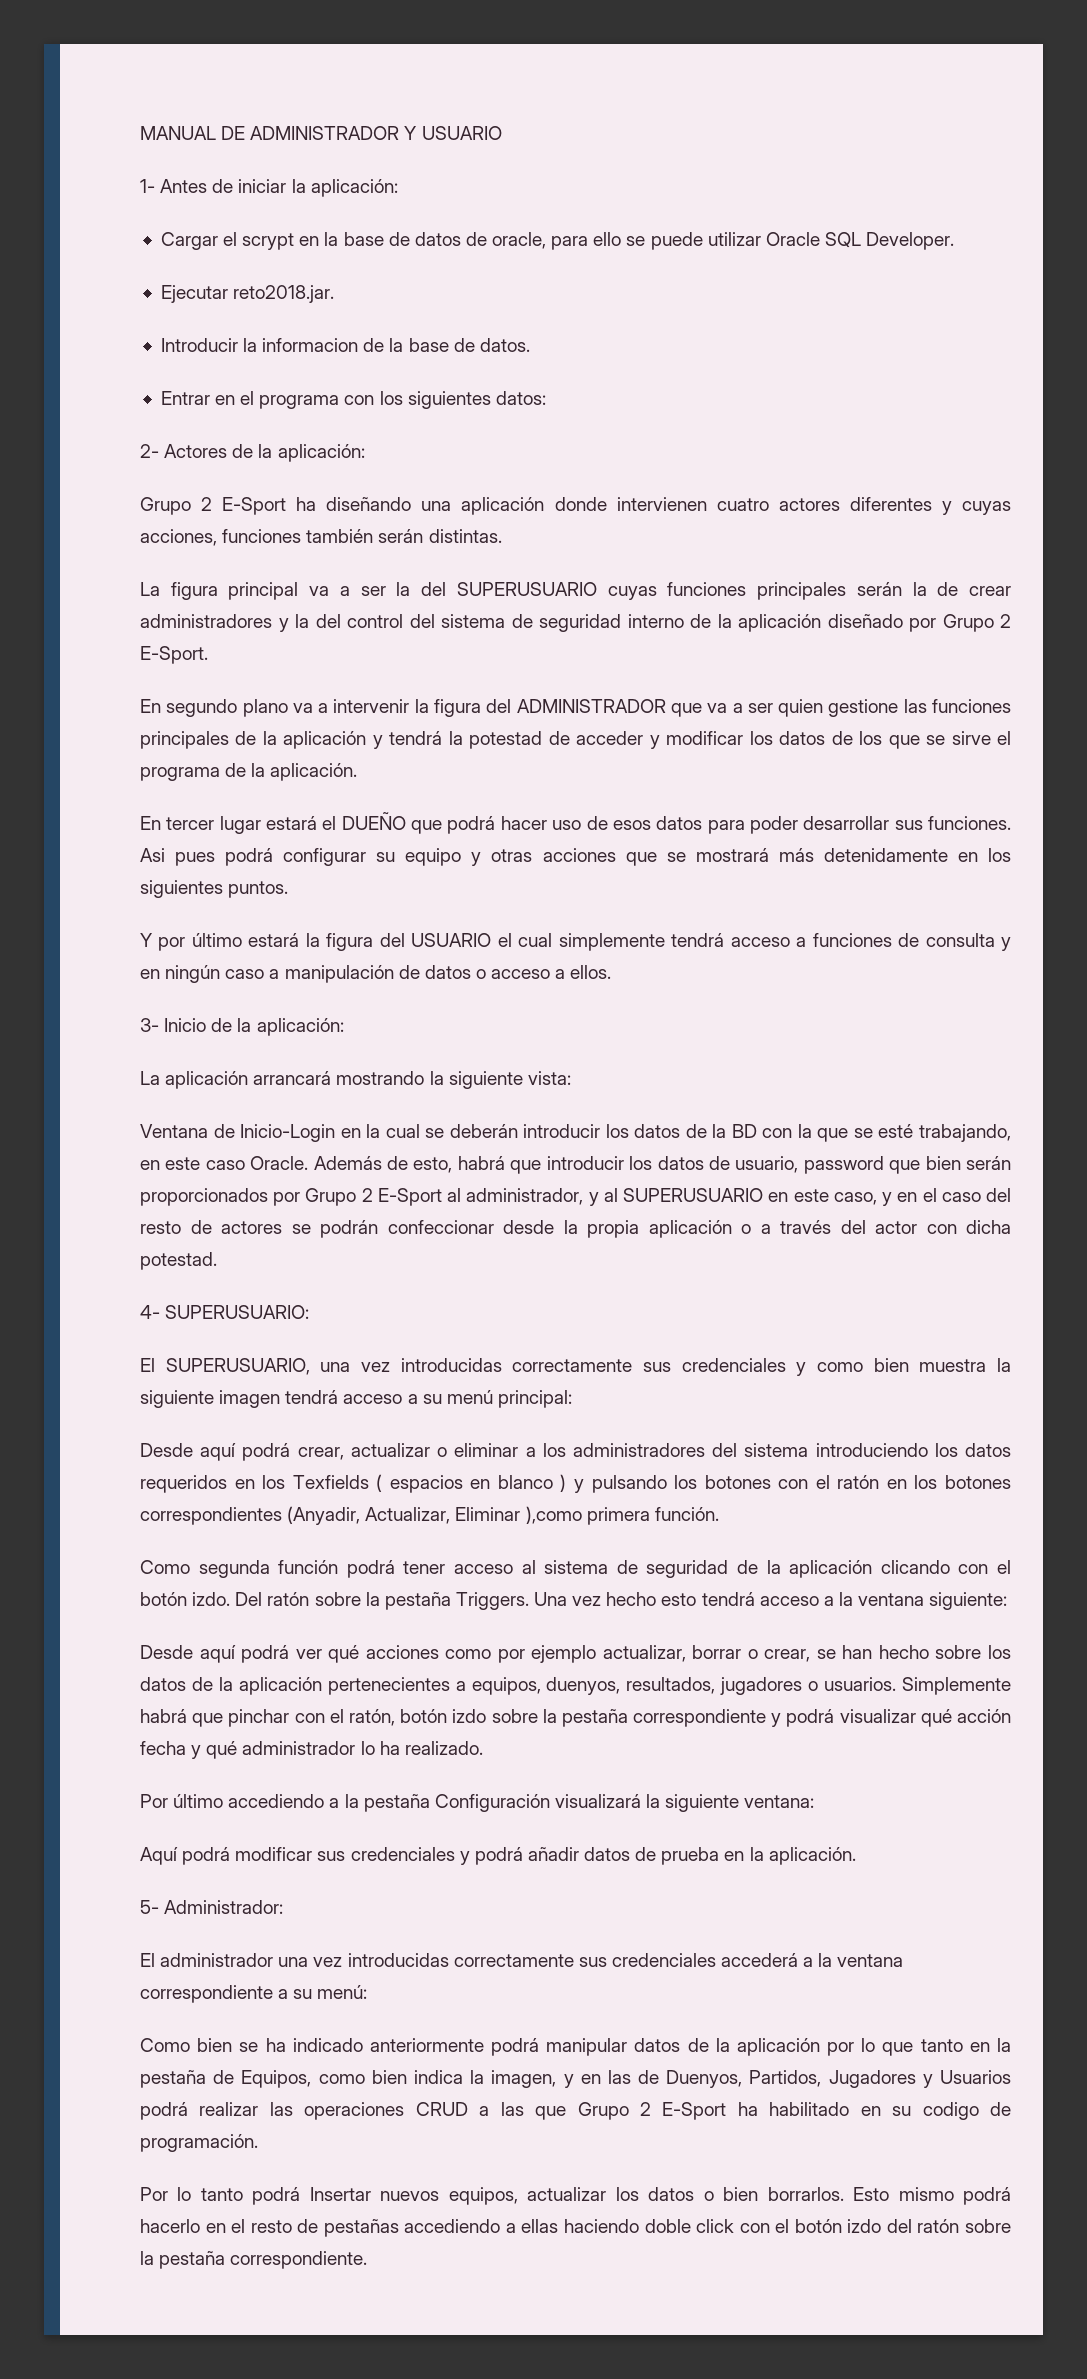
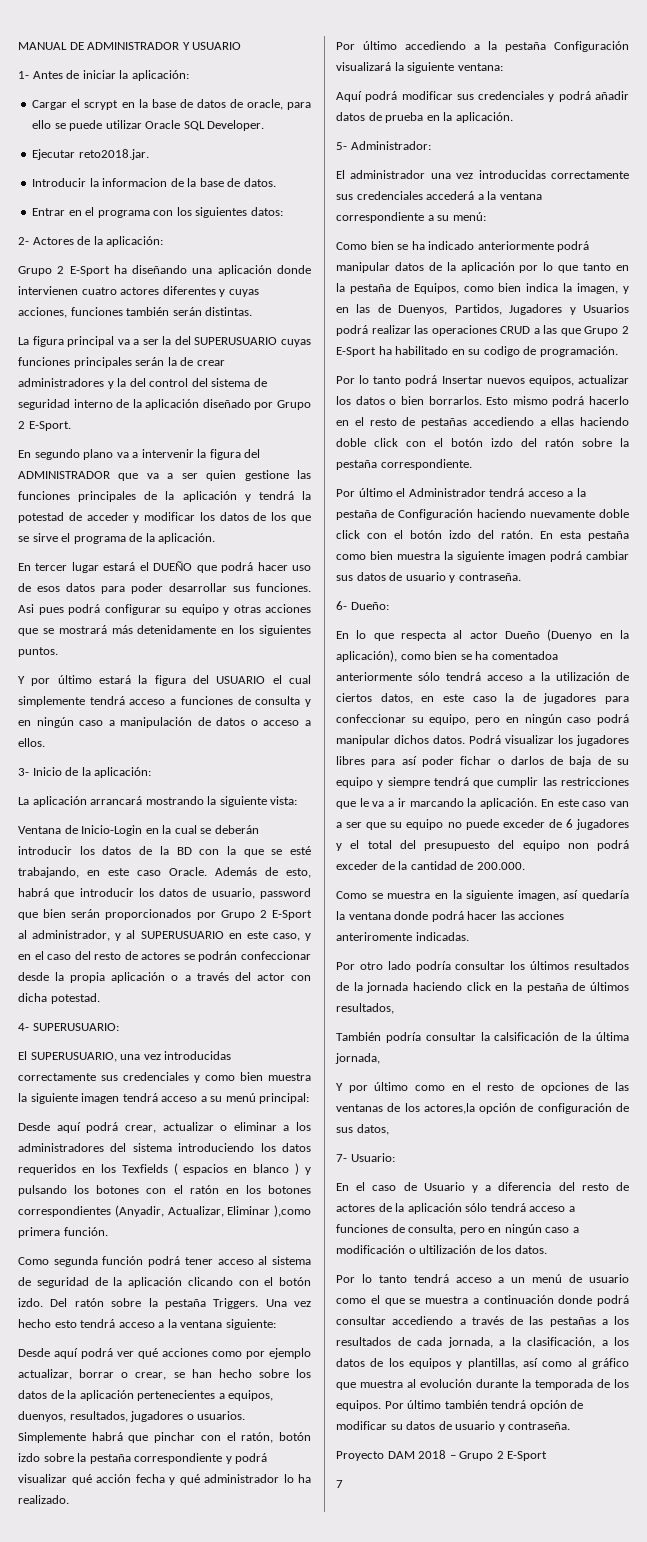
(368, 2260) none -> [336,488,586,497] [336,509,629,520] [336,530,629,541] [336,551,629,562] [336,572,521,583] [336,601,389,610] [336,629,629,641] [336,650,558,662] [336,672,629,681] [336,693,629,704] [336,714,629,725] [336,735,629,746] [336,756,629,767] [336,777,629,788] [336,798,629,809] [336,819,629,830] [336,840,629,851] [336,861,525,870] [336,890,629,901] [336,911,565,922] [336,932,469,941] [336,961,629,972] [336,982,629,993] [336,1003,394,1014] [336,1032,629,1043] [335,1053,380,1064] [336,1082,629,1093] [336,1103,629,1114] [336,1124,389,1135] [336,1153,395,1162] [336,1182,629,1193] [336,1203,575,1214] [336,1224,579,1235] [336,1245,547,1254] [336,1274,629,1283] [336,1295,629,1306] [336,1316,629,1327] [336,1337,629,1348] [336,1358,629,1369] [336,1379,629,1390] [336,1400,584,1411] [336,1421,571,1432] [336,1450,548,1461] [336,1480,343,1488] // Por último el Administrador tendrá acceso a la pestaña de Configuración haciendo nuevamente doble click con el botón izdo del ratón. En esta pestaña como bien muestra la siguiente imagen podrá cambiar sus datos de usuario y contraseña. // 6- Dueño: // En lo que respecta al actor Dueño (Duenyo en la aplicación), como bien se ha comentadoa anteriormente sólo tendrá acceso a la utilización de ciertos datos, en este caso la de jugadores para confeccionar su equipo, pero en ningún caso podrá manipular dichos datos. Podrá visualizar los jugadores libres para así poder fichar o darlos de baja de su equipo y siempre tendrá que cumplir las restricciones que le va a ir marcando la aplicación. En este caso van a ser que su equipo no puede exceder de 6 jugadores y el total del presupuesto del equipo non podrá exceder de la cantidad de 200.000. // Como se muestra en la siguiente imagen, así quedaría la ventana donde podrá hacer las acciones anteriromente indicadas. // Por otro lado podría consultar los últimos resultados de la jornada haciendo click en la pestaña de últimos resultados, // También podría consultar la calsificación de la última jornada, // Y por último como en el resto de opciones de las ventanas de los actores,la opción de configuración de sus datos, // 7- Usuario: // En el caso de Usuario y a diferencia del resto de actores de la aplicación sólo tendrá acceso a funciones de consulta, pero en ningún caso a modificación o ultilización de los datos. // Por lo tanto tendrá acceso a un menú de usuario como el que se muestra a continuación donde podrá consultar accediendo a través de las pestañas a los resultados de cada jornada, a la clasificación, a los datos de los equipos y plantillas, así como al gráfico que muestra al evolución durante la temporada de los equipos. Por último también tendrá opción de modificar su datos de usuario y contraseña. // Proyecto DAM 2018 – Grupo 2 E-Sport // 7

